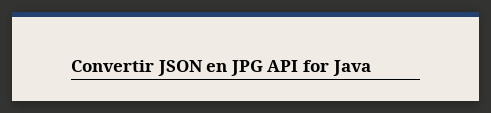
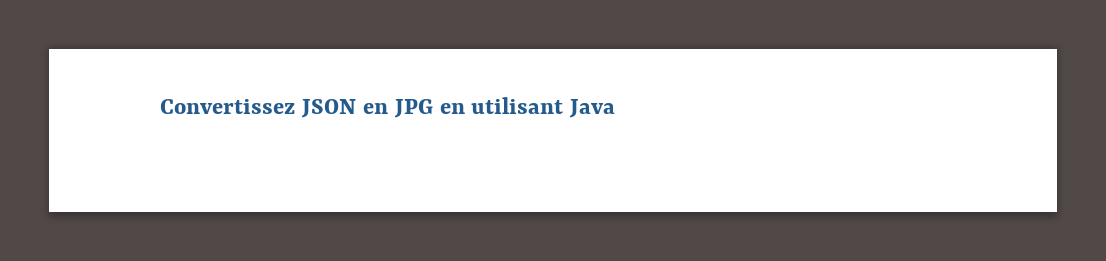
[71,60,154,72] Convertir -> [160,99,295,114] Convertissez
[267,60,329,72] API for -> [439,97,564,114] en utilisant

